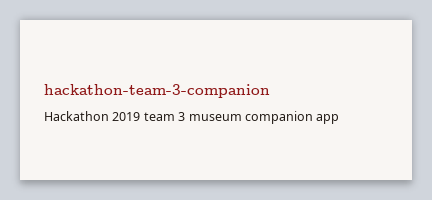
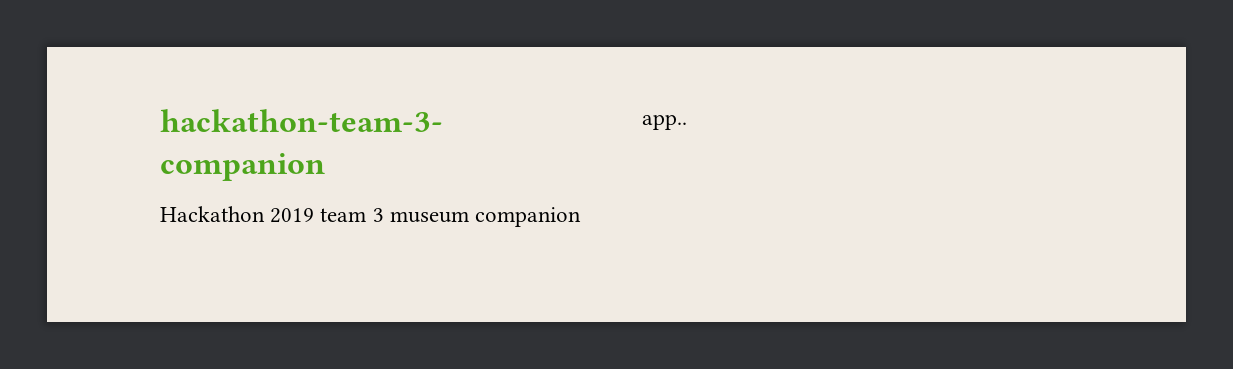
[316,114,340,124] app -> [642,114,687,130] app..

